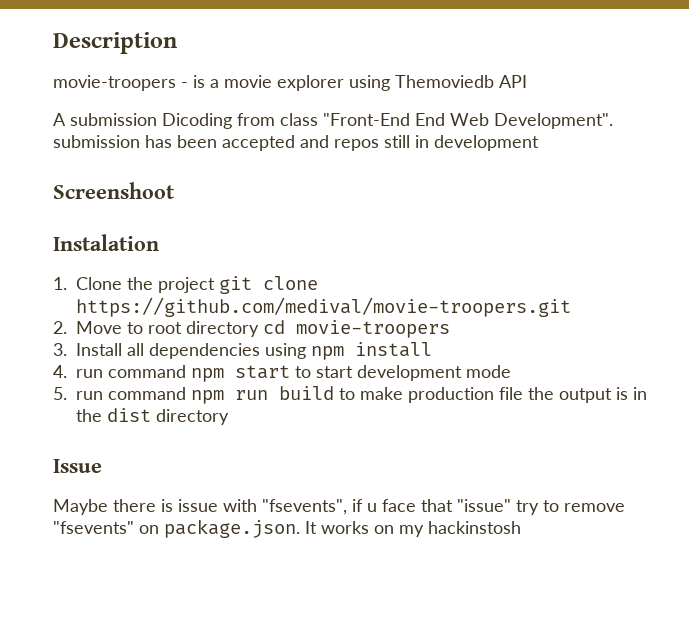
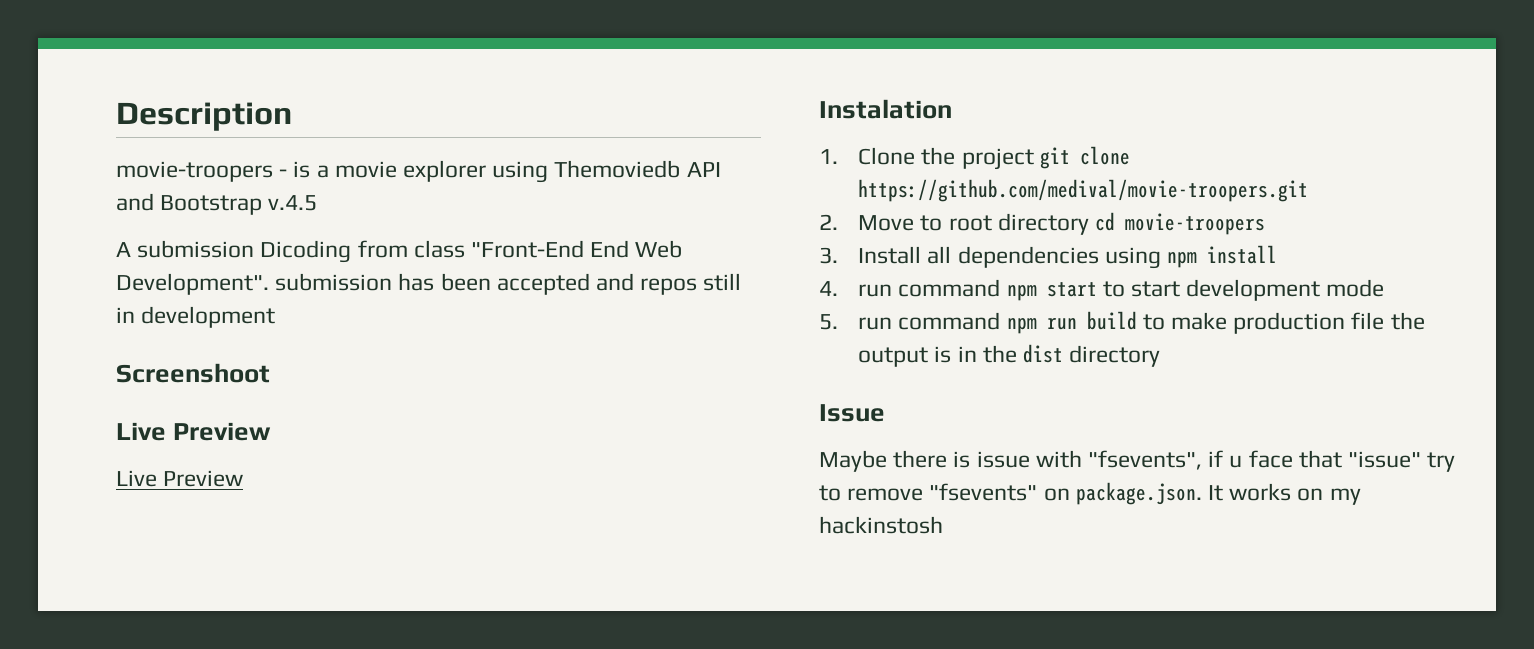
(527, 81) none -> [116,193,318,215] and Bootstrap v.4.5
(175, 190) none -> [116,422,272,441] [116,470,244,487] // Live Preview // Live Preview

